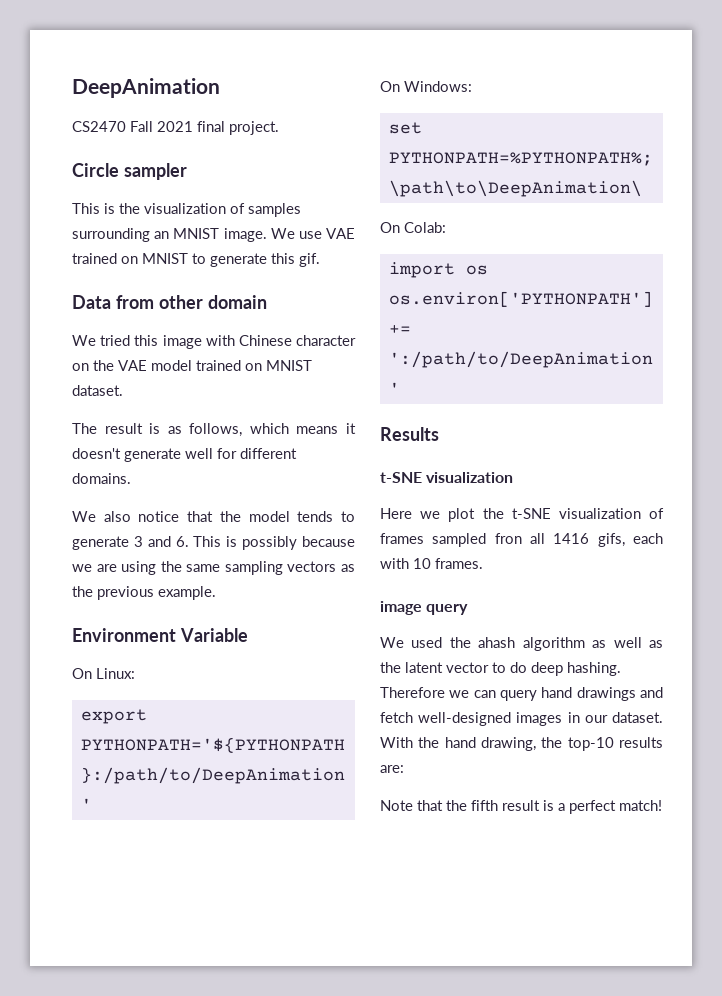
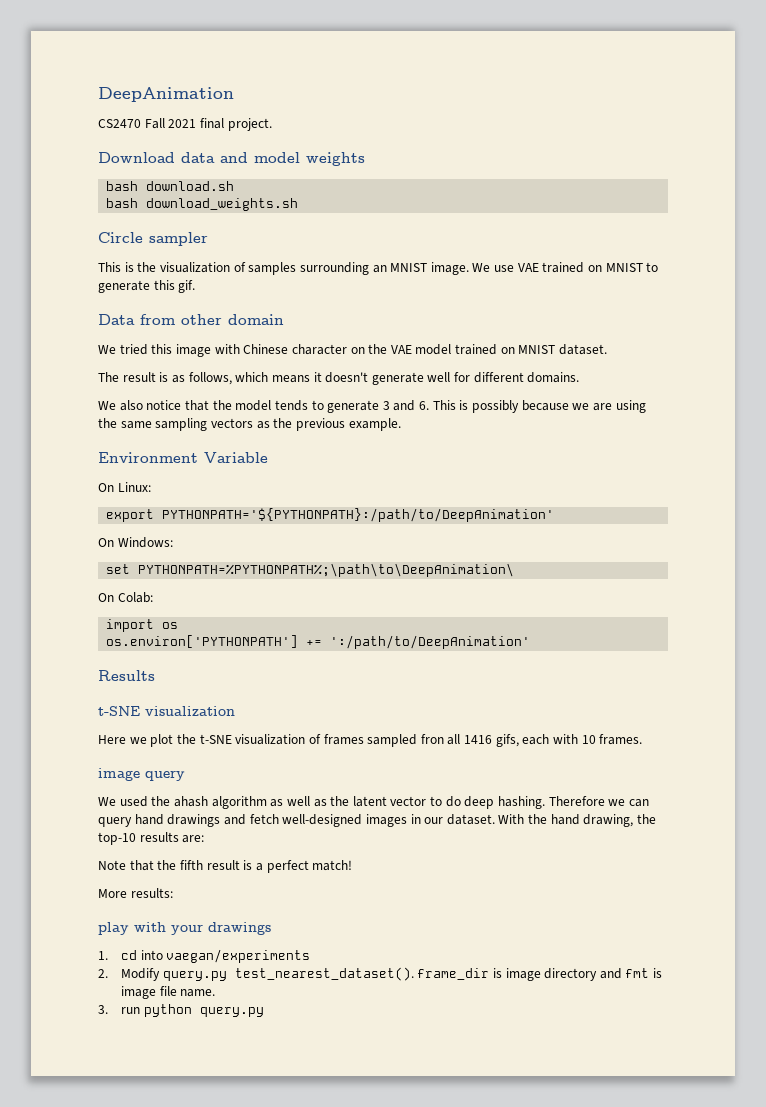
(279, 128) none -> [98,152,365,166] [106,181,235,191] [106,198,299,211] // Download data and model weights // bash download.sh // bash download_weights.sh
(662, 805) none -> [98,888,173,898] [98,922,271,935] [98,949,311,963] [98,967,663,981] [120,986,216,999] [98,1004,264,1017] // More results: // play with your drawings // 1. cd into vaegan/experiments // 2. Modify query.py test_nearest_dataset(). frame_dir is image directory and fmt is image file name. // 3. run python query.py

